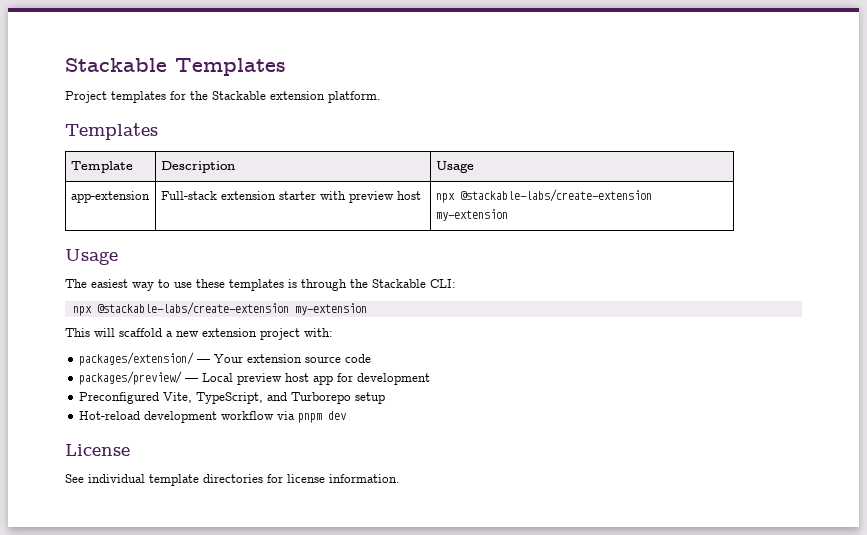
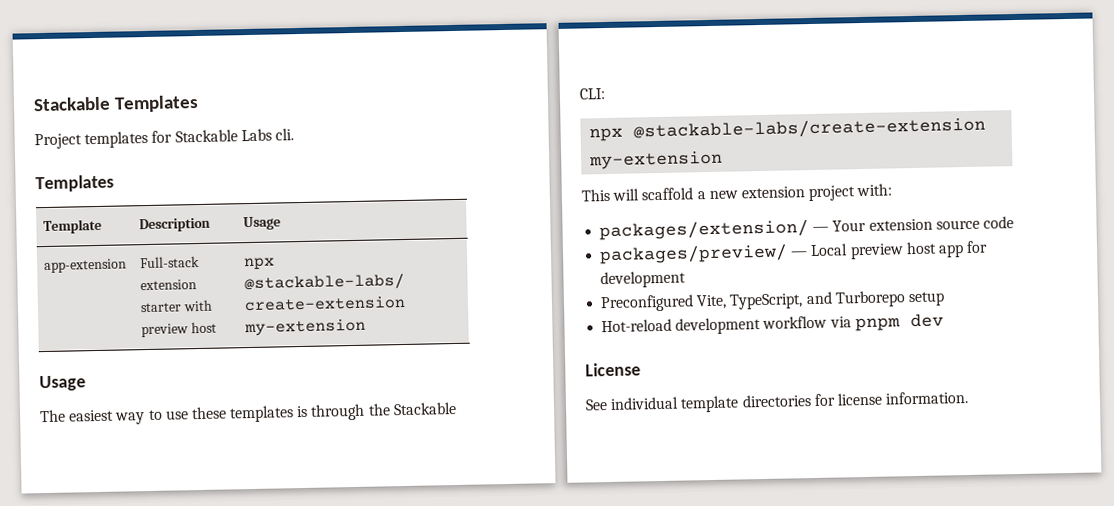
[190,91,381,103] the Stackable extension platform. -> [174,128,294,143] Stackable Labs cli.

